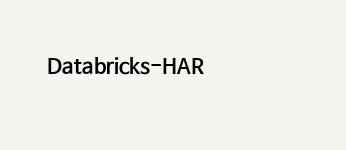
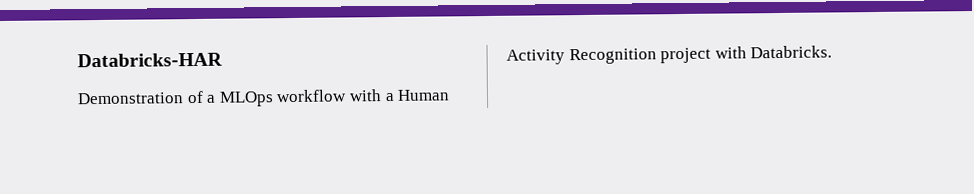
(204, 66) none -> [77,89,451,107] [506,45,833,65] // Demonstration of a MLOps workflow with a Human Activity Recognition project with Databricks.

